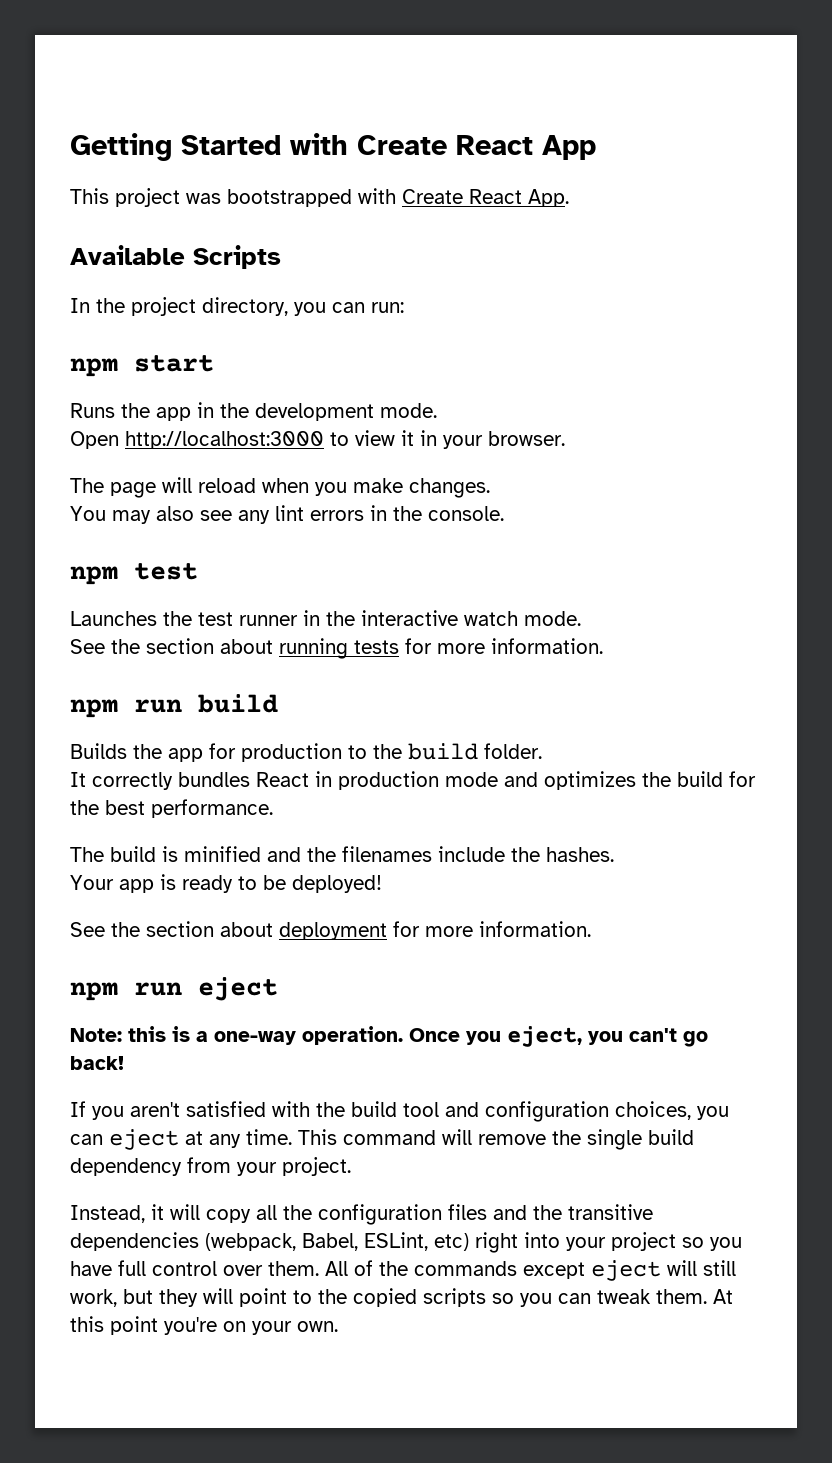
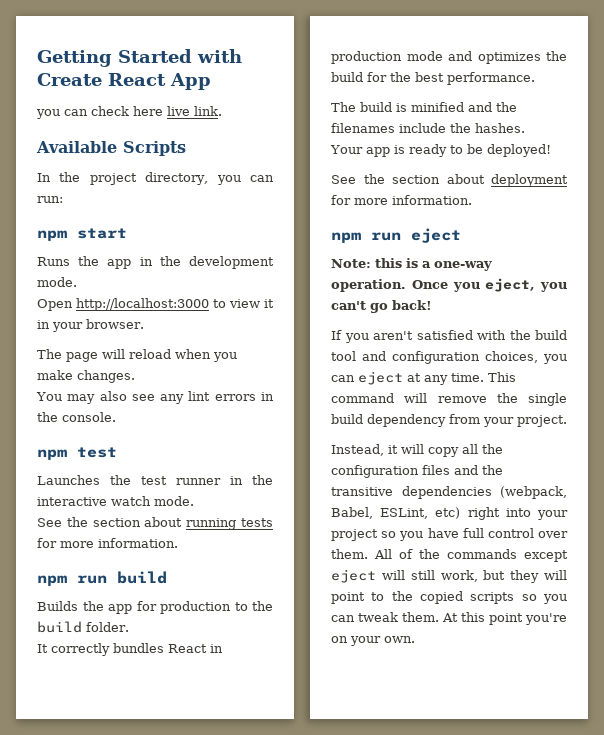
[70,188,569,207] This project was bootstrapped with Create React App. -> [36,106,222,119] you can check here live link.

